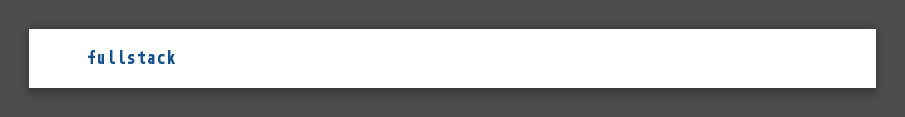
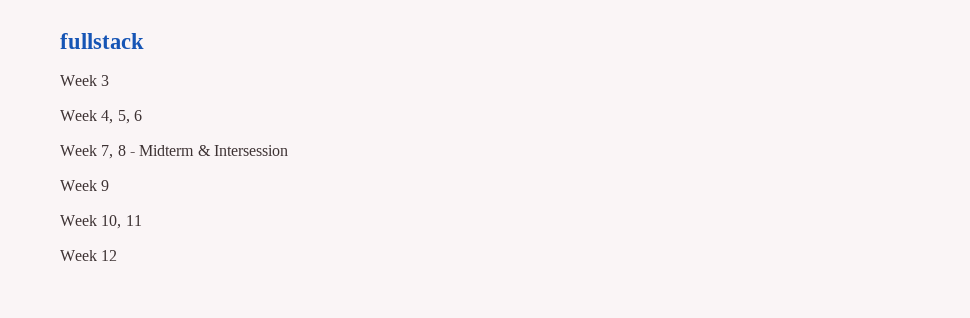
(176, 57) none -> [60,75,110,86] [60,110,142,124] [60,145,288,159] [60,180,110,191] [60,215,142,229] [60,250,118,261] // Week 3 // Week 4, 5, 6 // Week 7, 8 - Midterm & Intersession // Week 9 // Week 10, 11 // Week 12

